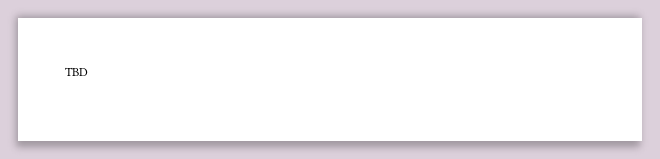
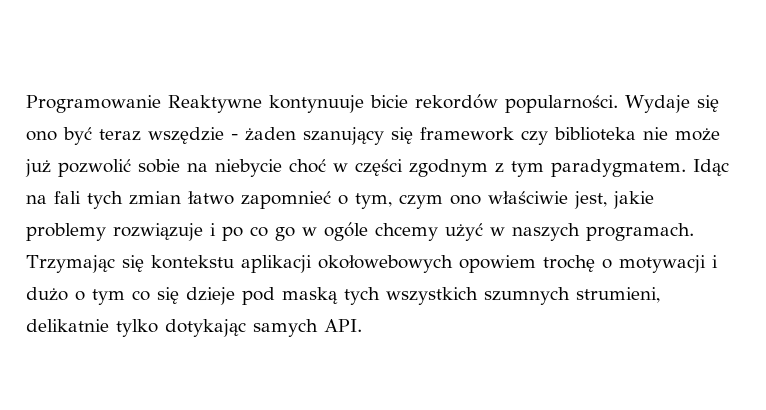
[65,67,88,76] TBD -> [26,94,719,113] [26,127,720,145] [25,159,729,177] [26,191,654,209] [26,222,694,241] [26,255,718,273] [26,287,660,305] [26,319,362,337] Programowanie Reaktywne kontynuuje bicie rekordów popularności. Wydaje się ono być teraz wszędzie - żaden szanujący się framework czy biblioteka nie może już pozwolić sobie na niebycie choć w części zgodnym z tym paradygmatem. Idąc na fali tych zmian łatwo zapomnieć o tym, czym ono właściwie jest, jakie problemy rozwiązuje i po co go w ogóle chcemy użyć w naszych programach. Trzymając się kontekstu aplikacji okołowebowych opowiem trochę o motywacji i dużo o tym co się dzieje pod maską tych wszystkich szumnych strumieni, delikatnie tylko dotykając samych API.

